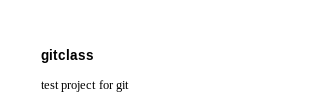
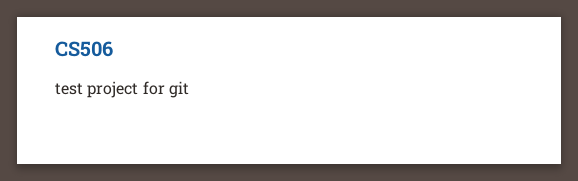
[41,49,94,63] gitclass -> [55,41,113,57] CS506

